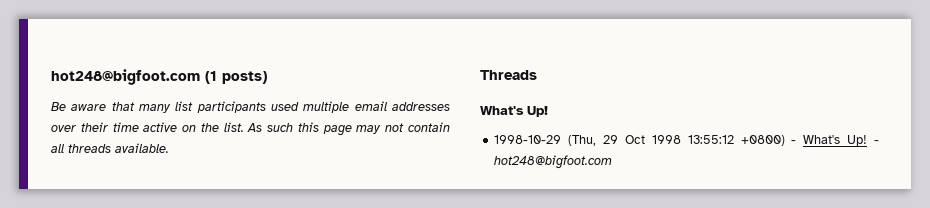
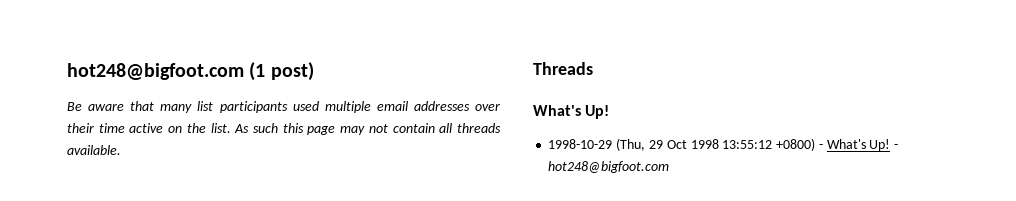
[222,71,267,84] posts) -> [270,62,314,81] post)

